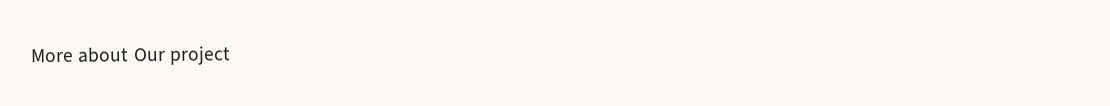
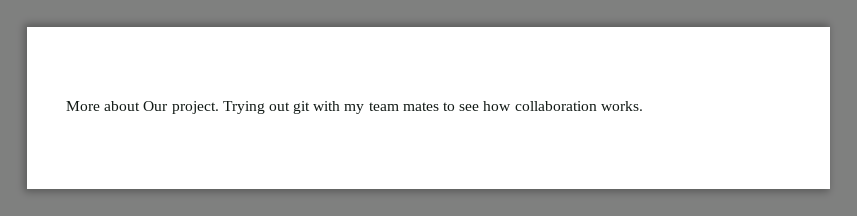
[168,45,231,65] project -> [171,101,643,114] project. Trying out git with my team mates to see how collaboration works.

